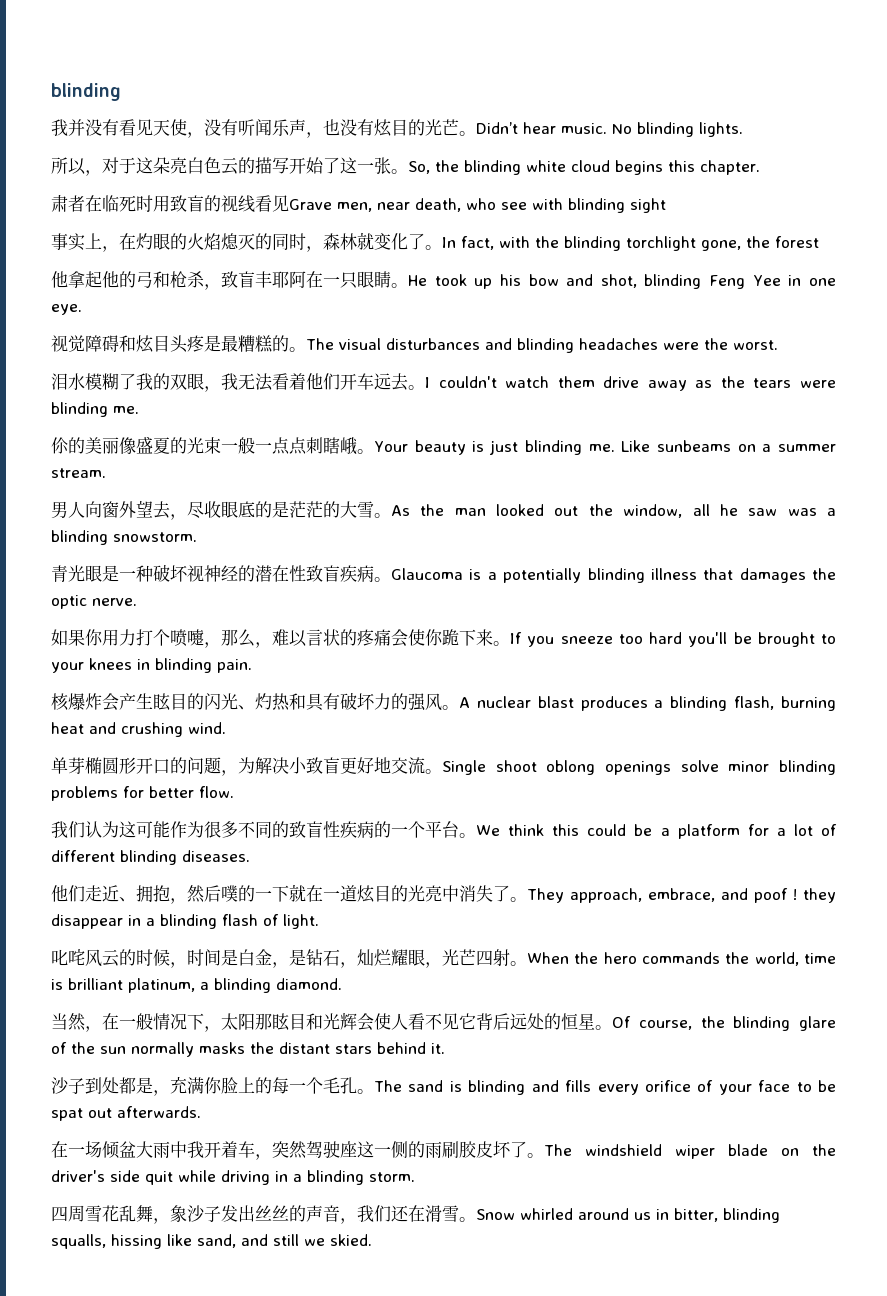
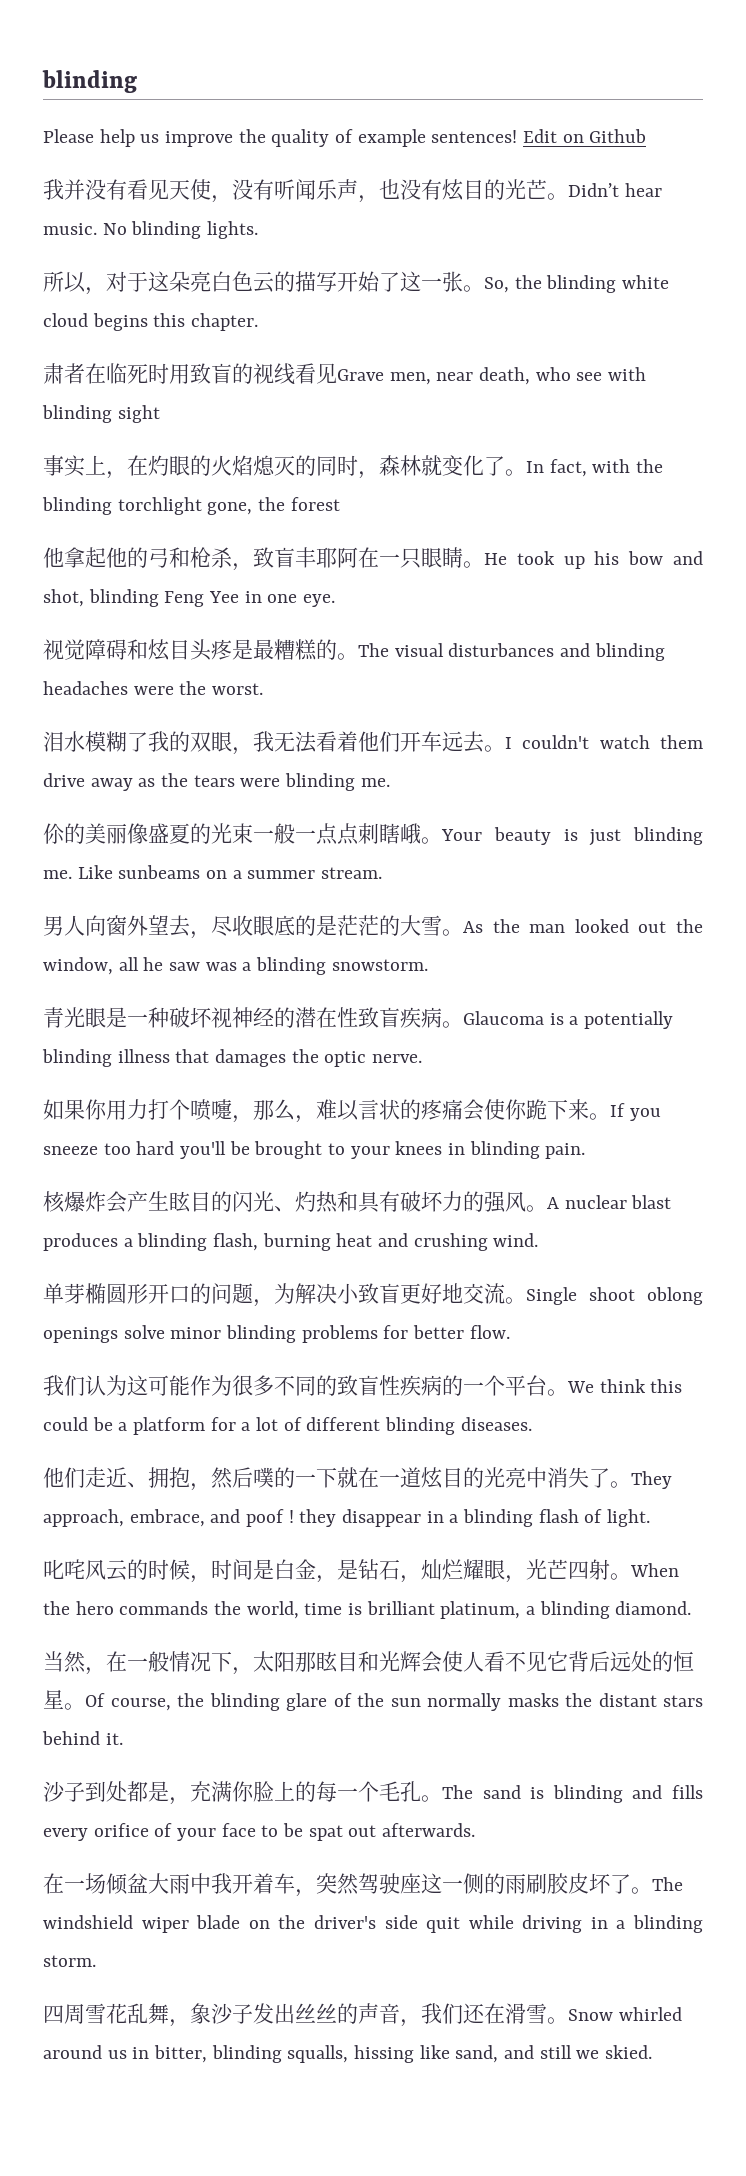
[51,83,121,101] blinding -> [42,70,137,93] [43,129,647,147] blinding // Please help us improve the quality of example sentences! Edit on Github

